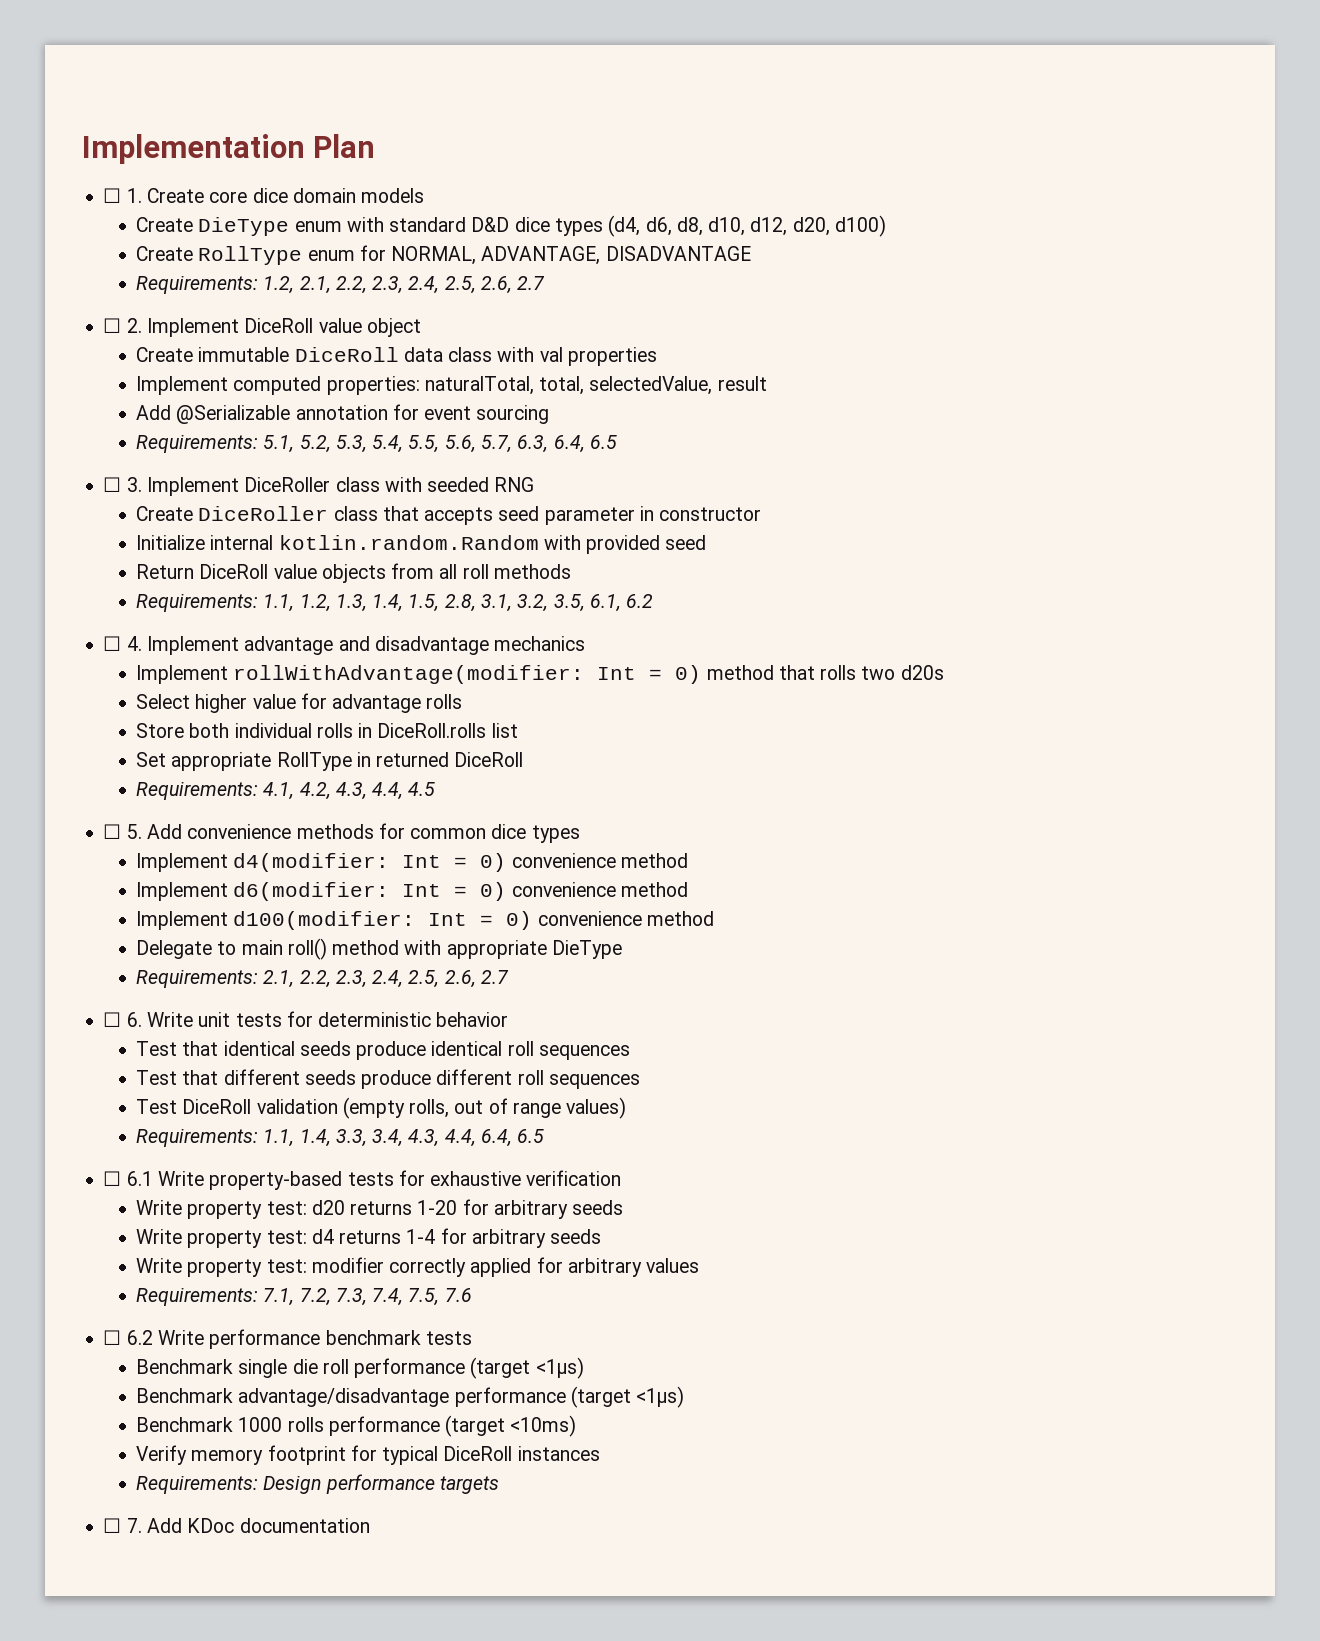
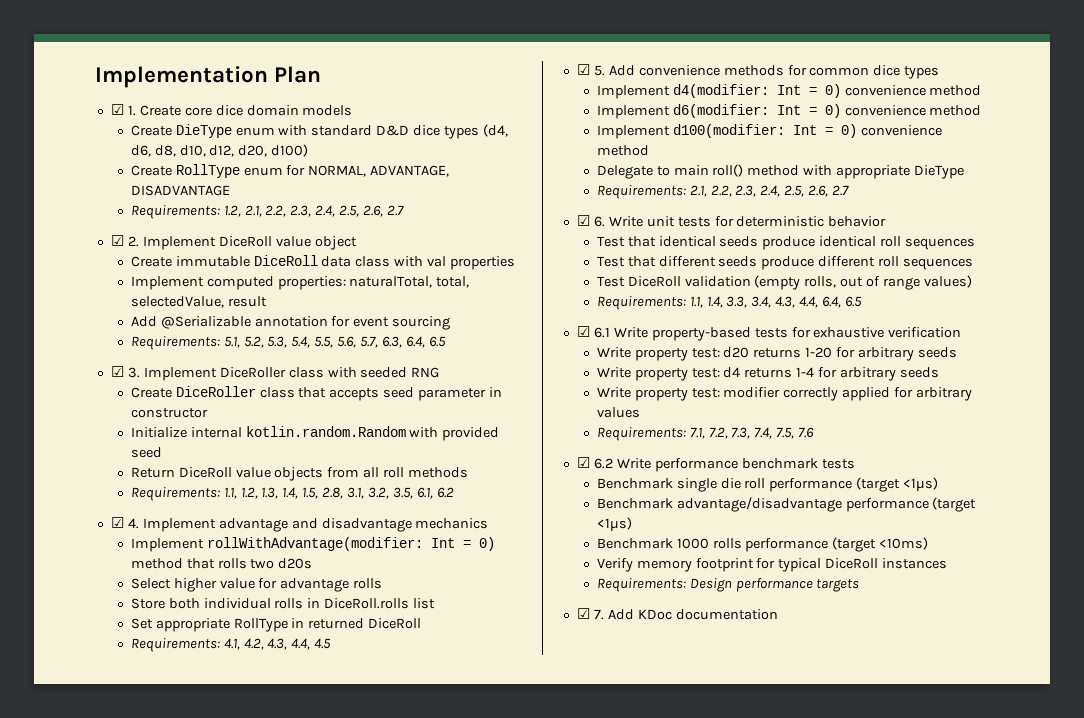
[103,188,122,203] ☐ -> [110,104,124,115] ☑
[103,318,122,333] ☐ -> [110,235,124,246] ☑
[103,477,122,492] ☐ -> [110,366,124,377] ☑
[103,636,122,651] ☐ -> [110,517,124,528] ☑
[103,824,122,839] ☐ -> [576,64,590,75] ☑
[103,1012,122,1027] ☐ -> [576,215,590,226] ☑
[103,1171,122,1186] ☐ -> [576,326,590,337] ☑
[103,1330,122,1345] ☐ -> [576,457,590,468] ☑
[103,1518,122,1533] ☐ -> [576,608,590,619] ☑

